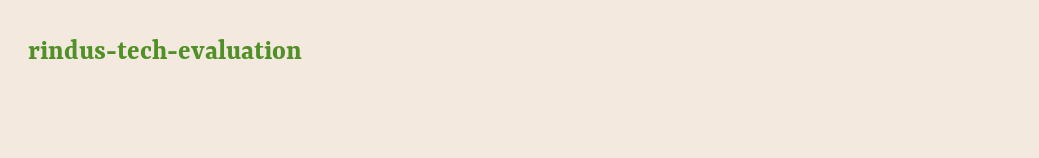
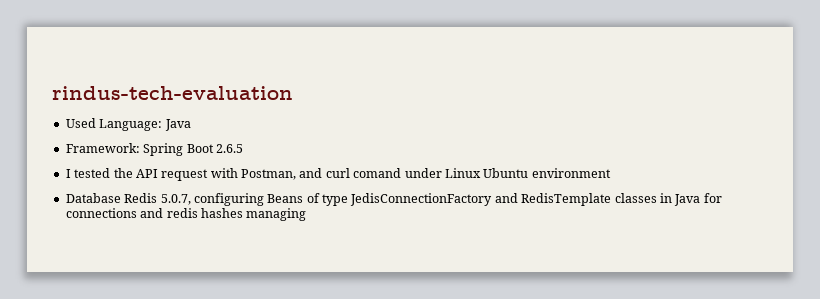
(302, 49) none -> [65,118,191,131] [65,143,243,156] [65,168,611,181] [65,193,722,206] [65,208,307,221] // Used Language: Java // Framework: Spring Boot 2.6.5 // I tested the API request with Postman, and curl comand under Linux Ubuntu environment // Database Redis 5.0.7, configuring Beans of type JedisConnectionFactory and RedisTemplate classes in Java for connections and redis hashes managing

